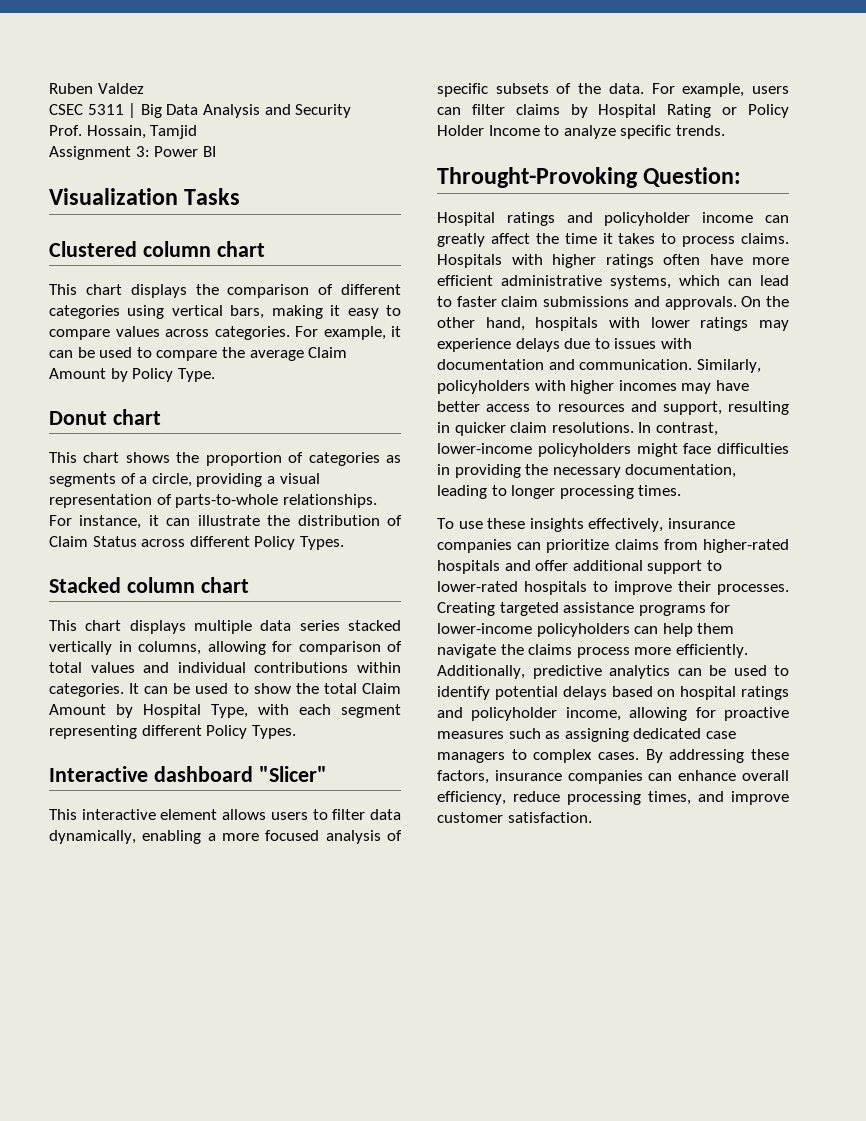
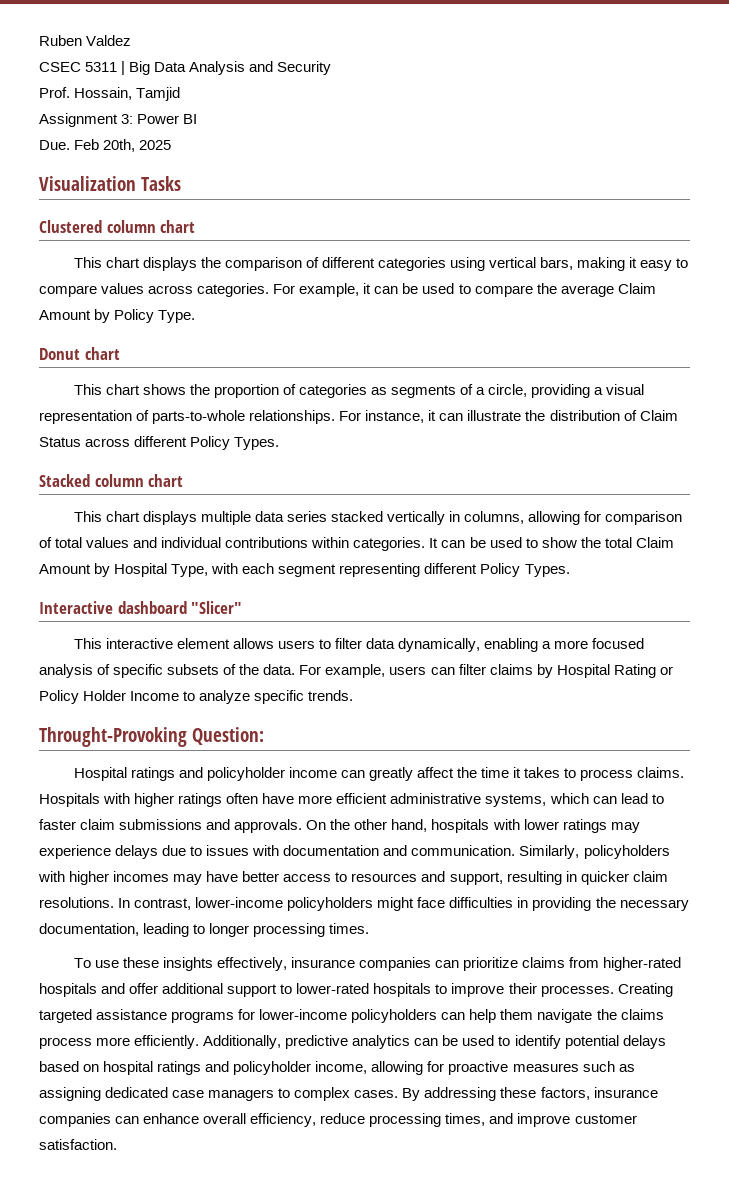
(216, 151) none -> [39,139,172,152] // Due. Feb 20th, 2025

